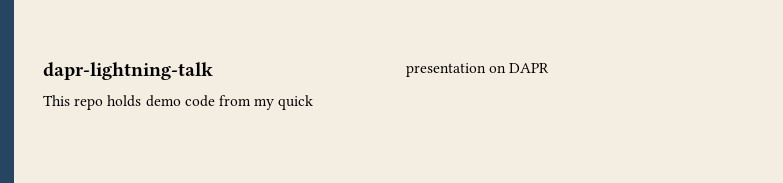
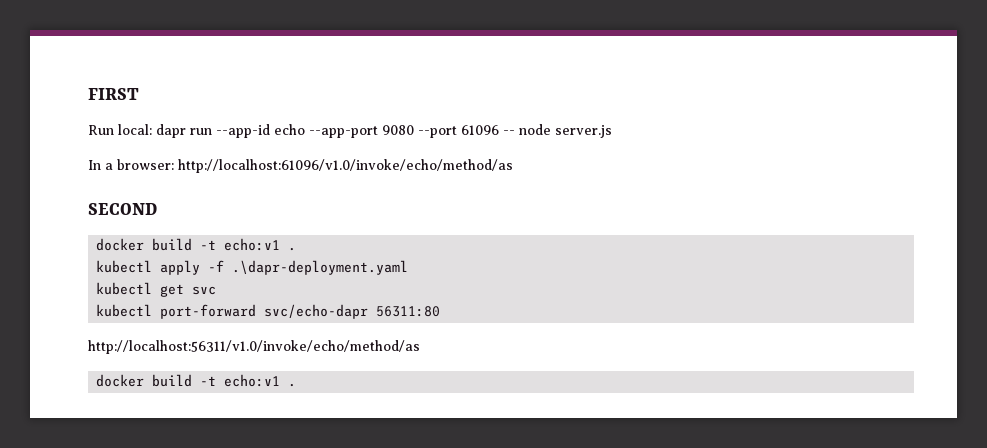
[43,62,213,80] [43,95,314,110] [406,63,550,77] dapr-lightning-talk // This repo holds demo code from my quick presentation on DAPR -> [88,88,139,100] [88,124,612,138] [88,159,513,173] [88,203,157,215] [96,238,297,251] [96,260,409,275] [96,282,217,297] [96,304,441,319] [88,340,420,354] [96,374,297,387] FIRST // Run local: dapr run --app-id echo --app-port 9080 --port 61096 -- node server.js // In a browser: http://localhost:61096/v1.0/invoke/echo/method/as // SECOND // docker build -t echo:v1 . // kubectl apply -f .\dapr-deployment.yaml // kubectl get svc // kubectl port-forward svc/echo-dapr 56311:80 // http://localhost:56311/v1.0/invoke/echo/method/as // docker build -t echo:v1 .

